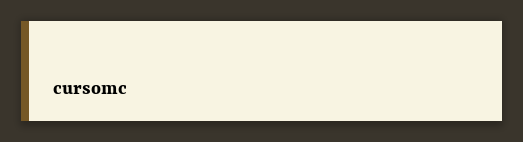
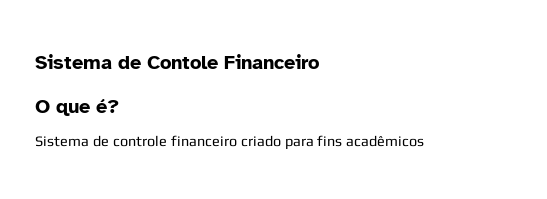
[53,85,127,94] cursomc -> [35,54,319,69] [35,99,119,116] [35,135,425,150] Sistema de Contole Financeiro // O que é? // Sistema de controle financeiro criado para fins acadêmicos

